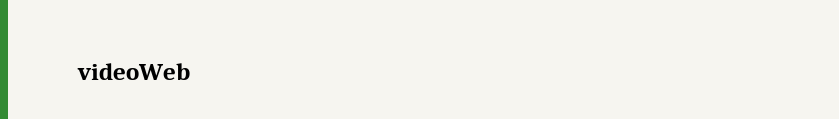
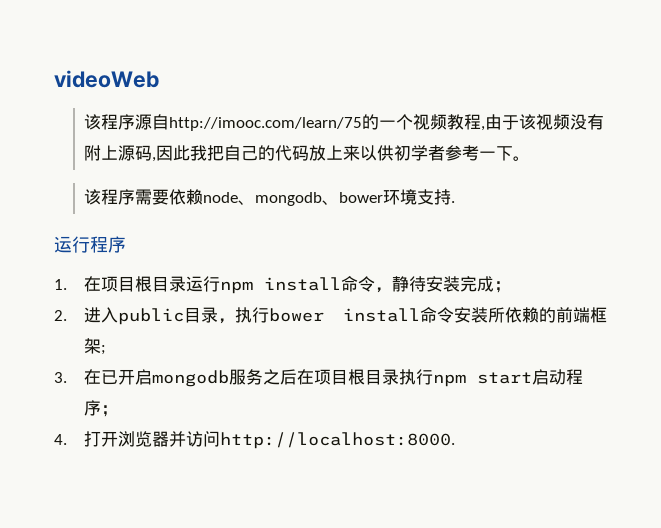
(190, 71) none -> [84,114,605,131] [84,145,531,162] [84,189,456,206] [54,236,126,253] [54,276,512,294] [54,307,607,325] [84,338,107,355] [54,369,584,387] [84,400,119,417] [54,431,456,449] // 该程序源自http://imooc.com/learn/75的一个视频教程,由于该视频没有附上源码,因此我把自己的代码放上来以供初学者参考一下。 // 该程序需要依赖node、mongodb、bower环境支持. // 运行程序 // 1.在项目根目录运行npm install命令，静待安装完成； // 2.进入public目录，执行bower install命令安装所依赖的前端框架; // 3.在已开启mongodb服务之后在项目根目录执行npm start启动程序； // 4.打开浏览器并访问http://localhost:8000.

